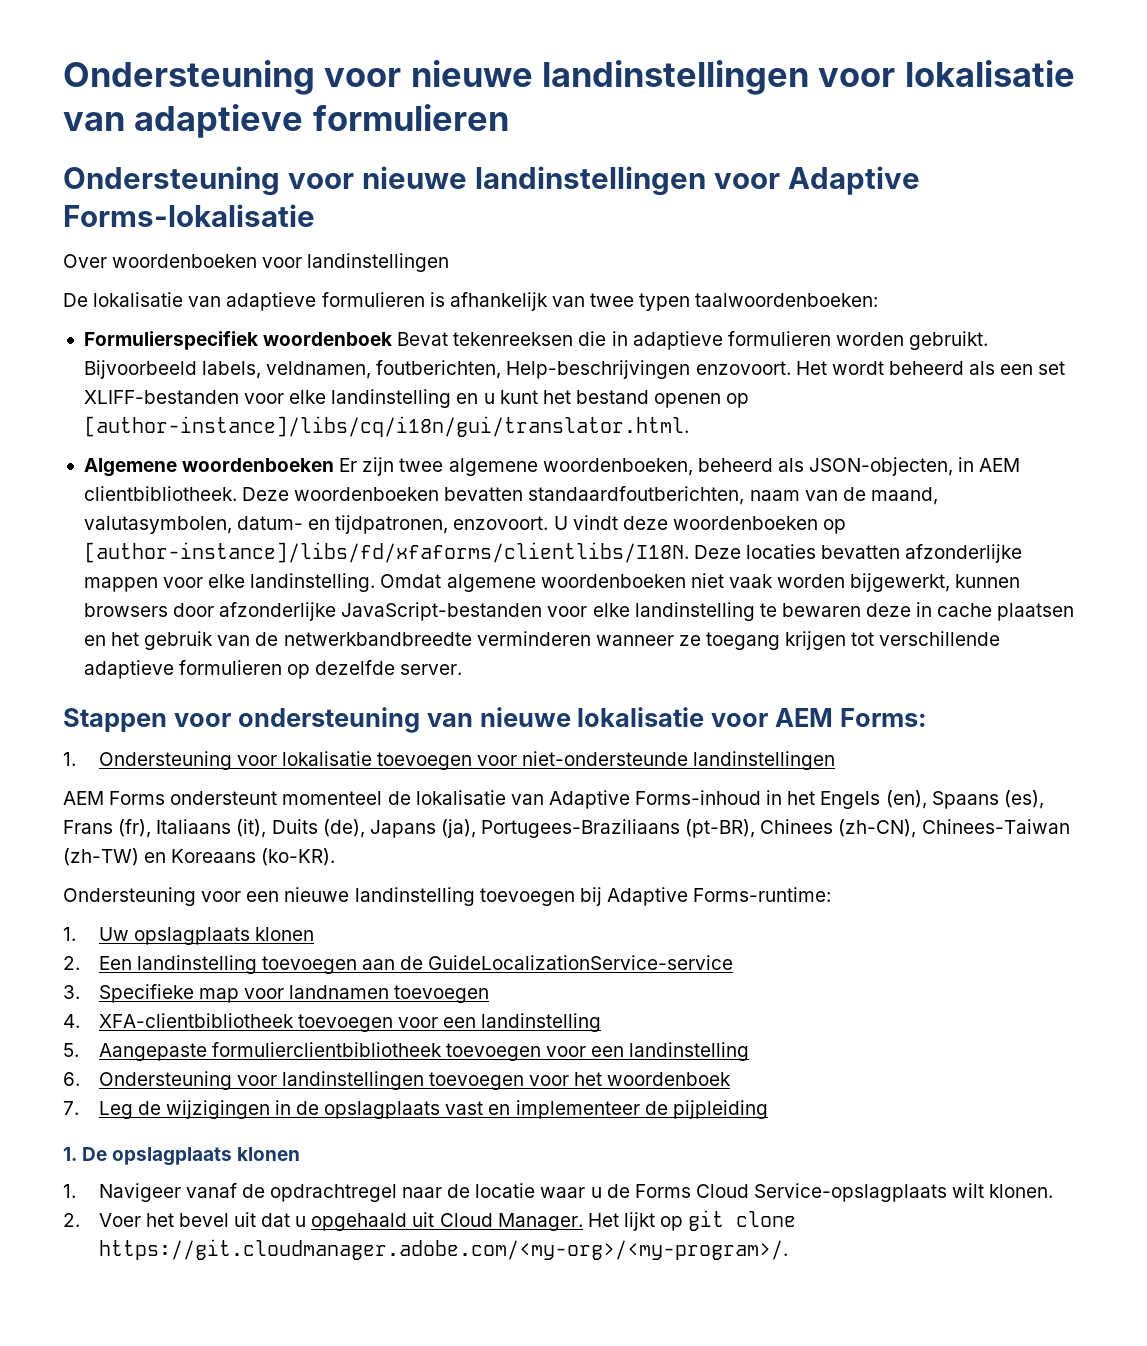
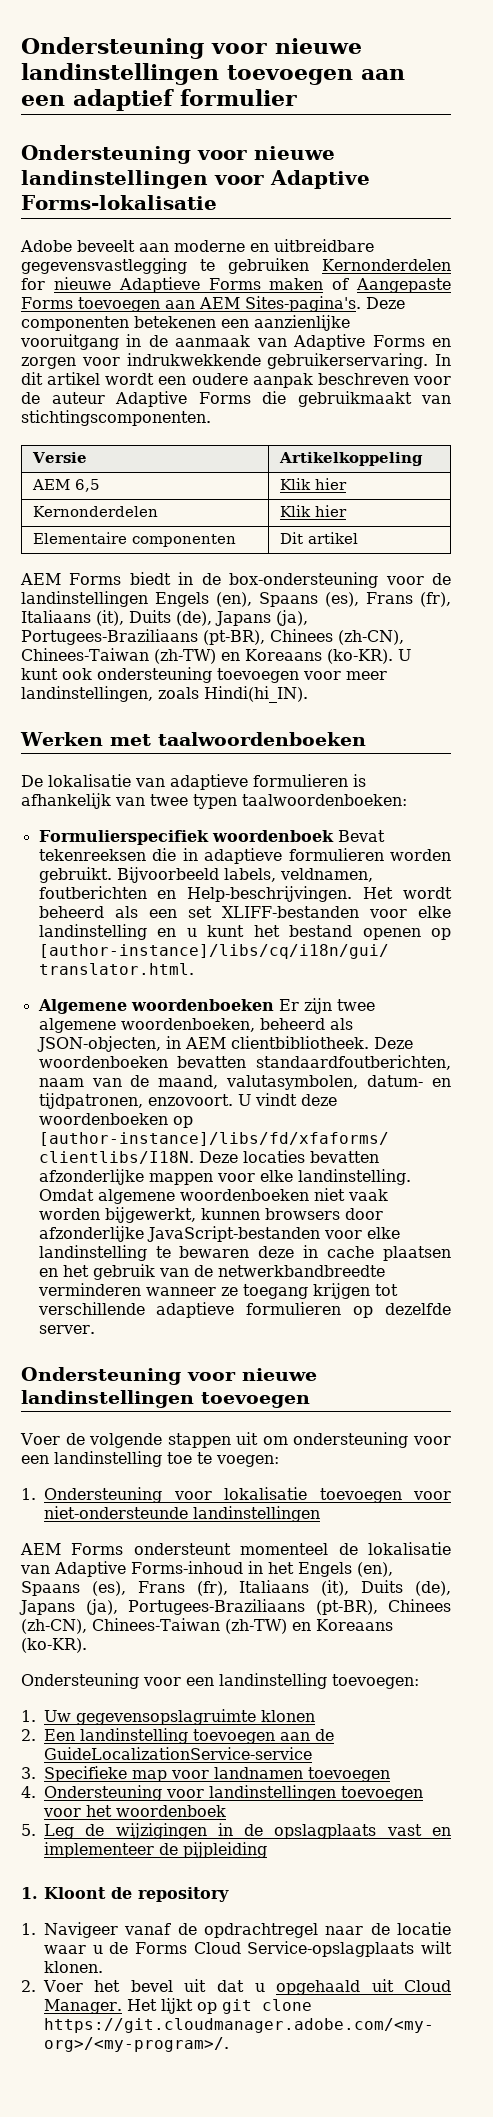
[63,60,1075,95] [63,104,509,138] Ondersteuning voor nieuwe landinstellingen voor lokalisatie van adaptieve formulieren -> [21,37,362,59] [21,63,405,85] [21,89,297,111] Ondersteuning voor nieuwe landinstellingen toevoegen aan een adaptief formulier
[63,253,450,272] Over woordenboeken voor landinstellingen -> [20,239,374,252] [21,258,451,274] [21,277,451,293] [21,296,405,312] [21,315,350,331] [20,334,451,350] [21,353,451,369] [21,372,451,388] [21,391,451,407] [21,410,211,426] [32,452,88,463] [279,452,424,466] [32,479,101,492] [280,478,348,490] [33,506,159,517] [280,505,348,517] [33,532,237,547] [280,532,359,544] [20,572,451,588] [21,591,451,607] [21,610,308,626] [21,629,404,645] [21,648,411,664] [21,667,387,683] [21,686,308,703] [20,732,366,746] Adobe beveelt aan moderne en uitbreidbare gegevensvastlegging te gebruiken Kernonderdelen for nieuwe Adaptieve Forms maken of Aangepaste Forms toevoegen aan AEM Sites-pagina's. Deze componenten betekenen een aanzienlijke vooruitgang in de aanmaak van Adaptive Forms en zorgen voor indrukwekkende gebruikerservaring. In dit artikel wordt een oudere aanpak beschreven voor de auteur Adaptive Forms die gebruikmaakt van stichtingscomponenten. // Versie | Artikelkoppeling // AEM 6,5 | Klik hier // Kernonderdelen | Klik hier // Elementaire componenten | Dit artikel // AEM Forms biedt in de box-ondersteuning voor de landinstellingen Engels (en), Spaans (es), Frans (fr), Italiaans (it), Duits (de), Japans (ja), Portugees-Braziliaans (pt-BR), Chinees (zh-CN), Chinees-Taiwan (zh-TW) en Koreaans (ko-KR). U kunt ook ondersteuning toevoegen voor meer landinstellingen, zoals Hindi(hi_IN). // Werken met taalwoordenboeken
[376,360,791,379] foutberichten, Help-beschrijvingen enzovoort. -> [38,886,353,902] foutberichten en Help-beschrijvingen.
[63,707,928,733] Stappen voor ondersteuning van nieuwe lokalisatie voor AEM Forms: -> [21,1367,317,1385] [21,1390,310,1408] [20,1432,452,1448] [21,1451,279,1467] Ondersteuning voor nieuwe landinstellingen toevoegen // Voer de volgende stappen uit om ondersteuning voor een landinstelling toe te voegen:
[284,887,832,906] nieuwe landinstelling toevoegen bij Adaptive Forms-runtime: -> [219,1673,419,1689] landinstelling toevoegen:
[133,927,250,945] opslagplaats -> [76,1709,256,1725] gegevensopslagruimte
[98,1013,602,1032] [63,1042,750,1061] [63,1072,80,1086] XFA-clientbibliotheek toevoegen voor een landinstelling // 5. Aangepaste formulierclientbibliotheek toevoegen voor een landinstelling // 6. -> (36, 1792) none
[63,1101,79,1115] 7. -> [21,1824,36,1836] 5.
[82,1147,301,1166] De opslagplaats klonen -> [44,1887,229,1902] Kloont de repository

